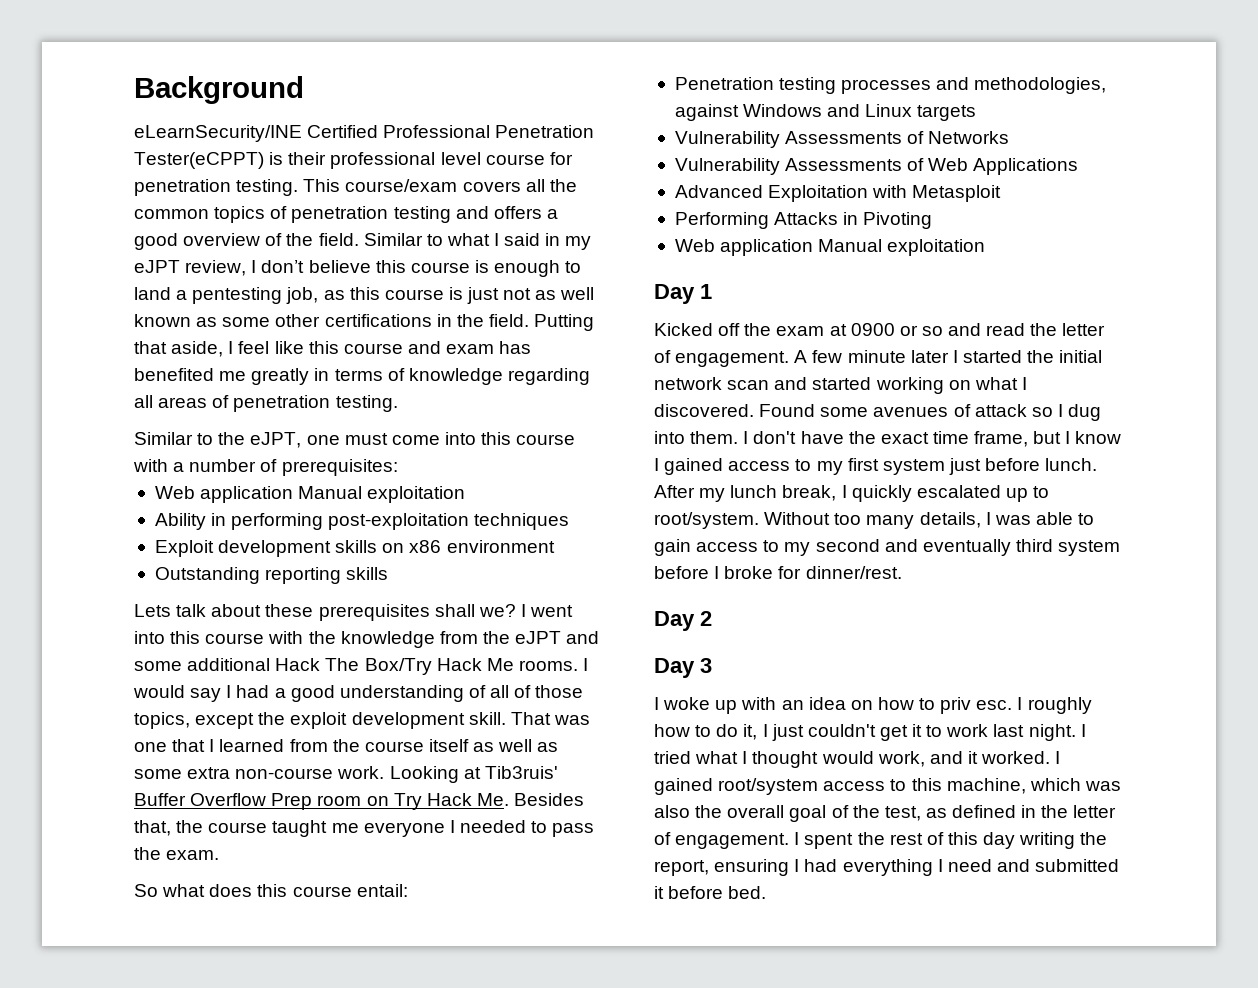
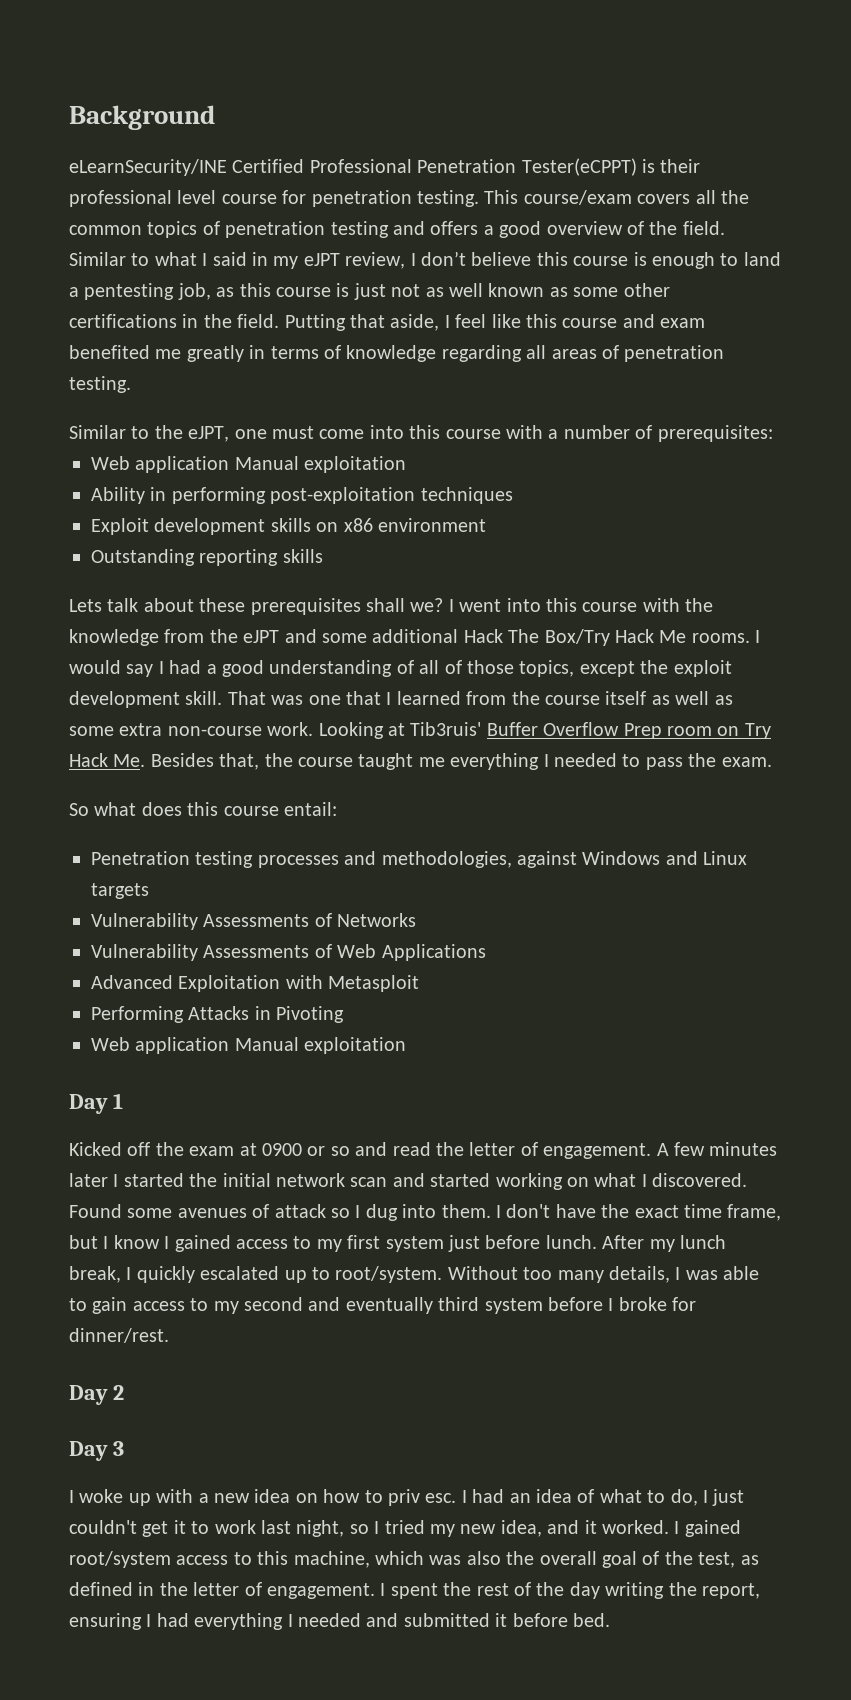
[499,341,532,354] has -> (706, 323) none
[363,822,445,837] everyone -> [450,753,540,770] everything
[847,350,906,363] minute -> [709,1142,778,1156] minutes
[781,700,804,710] an -> [198,1493,250,1503] a new
[1027,697,1092,714] [654,724,758,740] roughly how to do it, -> [472,1489,698,1506] had an idea of what to do,
[1028,724,1086,741] [654,751,925,768] night. I tried what I thought would work, -> [296,1520,542,1537] night, so I tried my new idea,
[947,832,978,845] this -> [536,1582,565,1596] the
[947,859,992,872] need -> [298,1613,361,1627] needed

